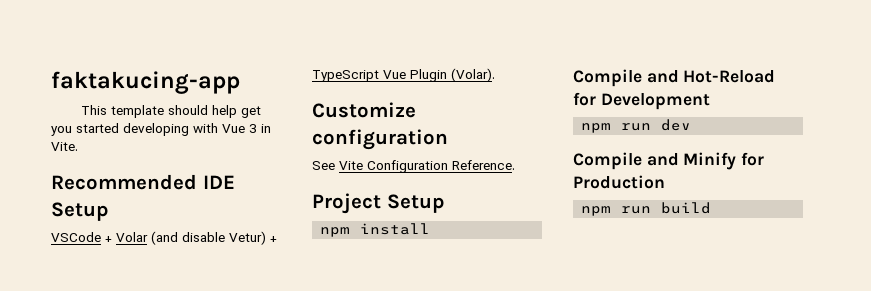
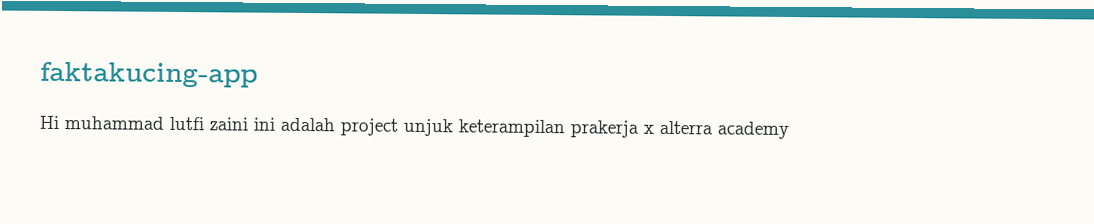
[81,105,262,118] [51,123,271,136] [51,142,78,151] [51,174,235,190] [51,202,109,221] [51,231,277,245] [312,68,495,82] [312,102,416,118] [312,129,448,150] [312,160,515,173] [312,193,445,214] [320,223,431,237] [573,69,776,87] [573,92,710,110] [581,119,692,133] [573,152,765,170] [573,175,665,189] [581,202,712,216] This template should help get you started developing with Vue 3 in Vite. // Recommended IDE Setup // VSCode + Volar (and disable Vetur) + TypeScript Vue Plugin (Volar). // Customize configuration // See Vite Configuration Reference. // Project Setup // npm install // Compile and Hot-Reload for Development // npm run dev // Compile and Minify for Production // npm run build -> [39,115,789,139] Hi muhammad lutfi zaini ini adalah project unjuk keterampilan prakerja x alterra academy

